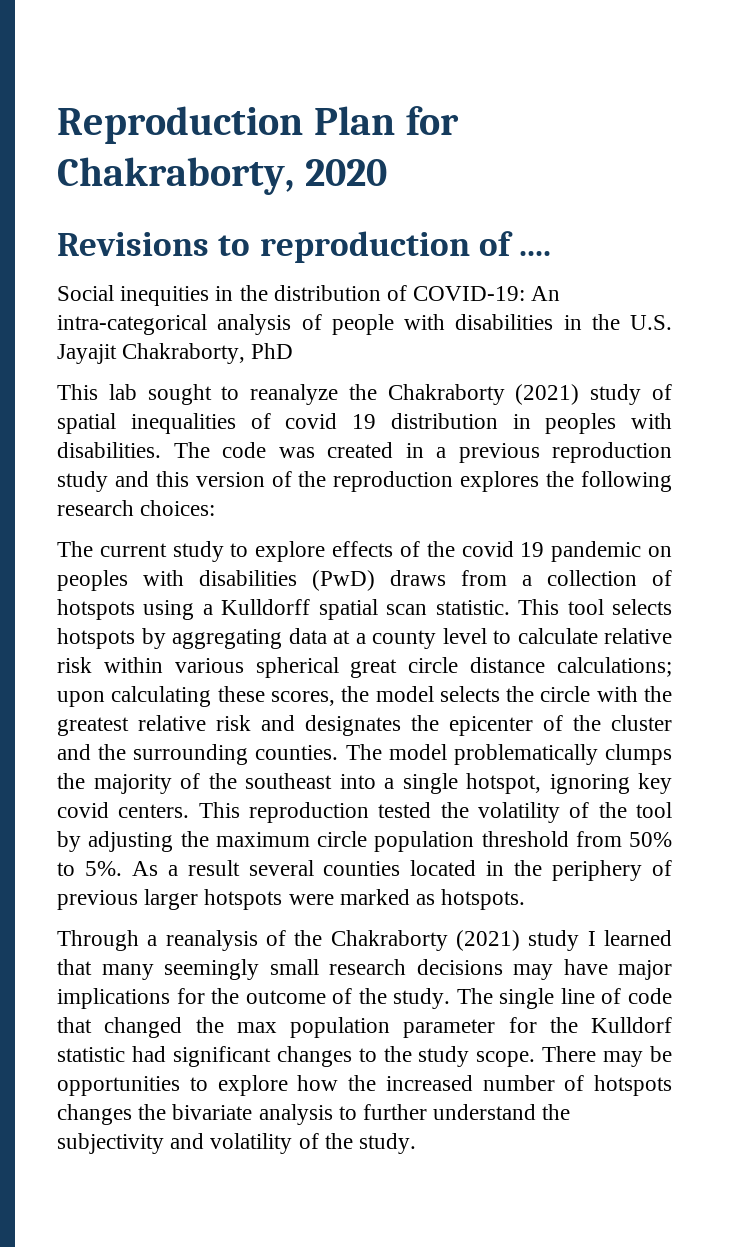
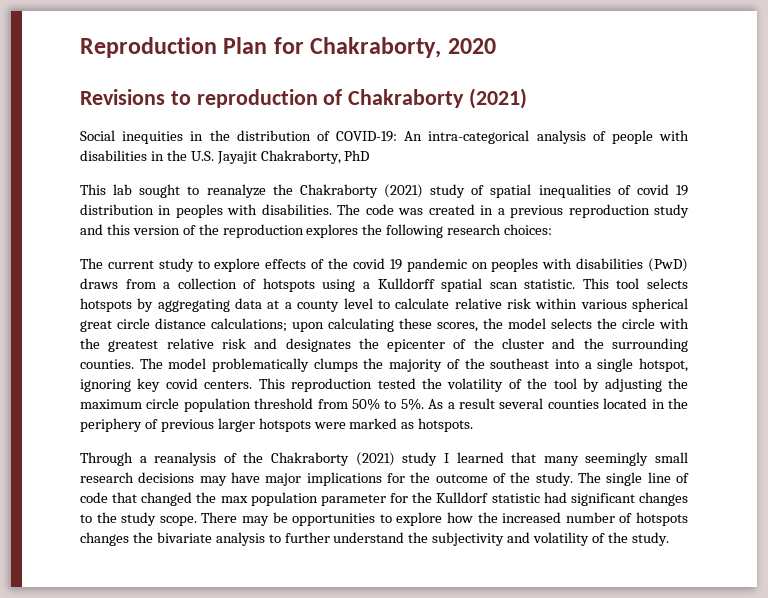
[519,251,552,256] .... -> [348,88,528,109] Chakraborty (2021)

